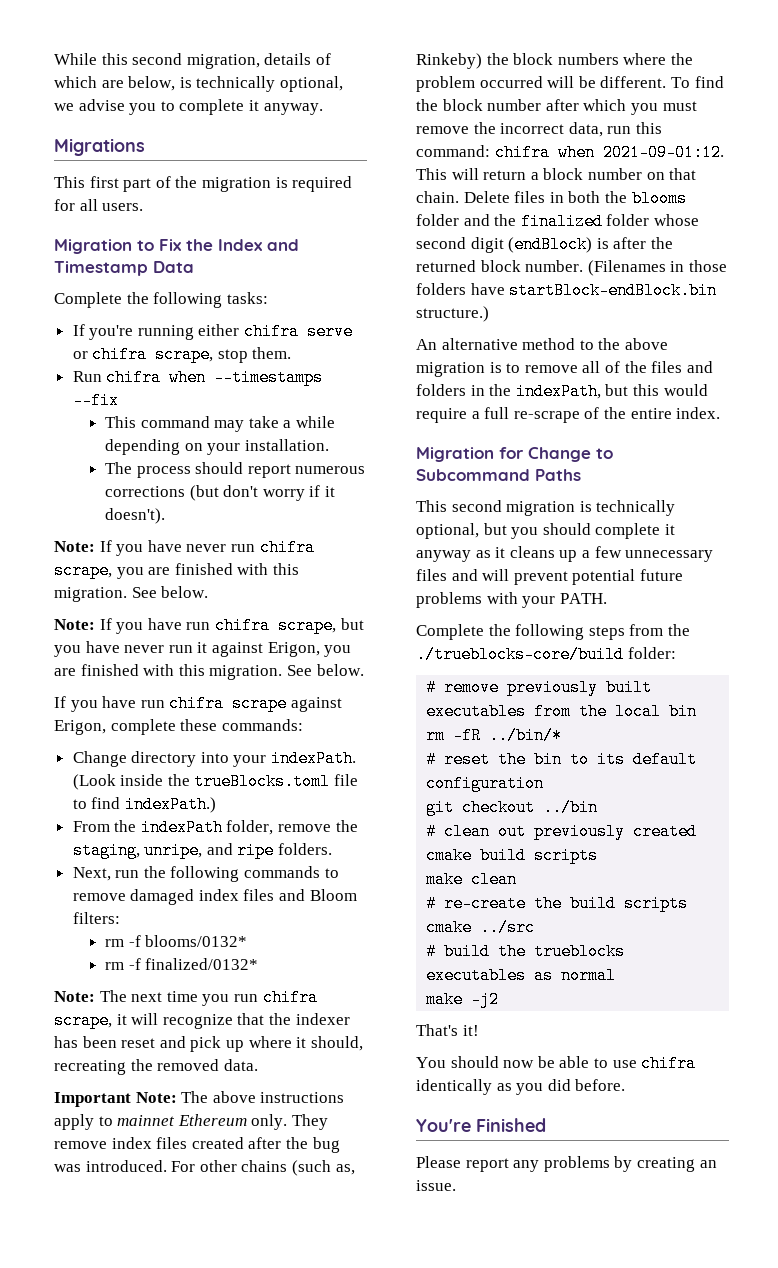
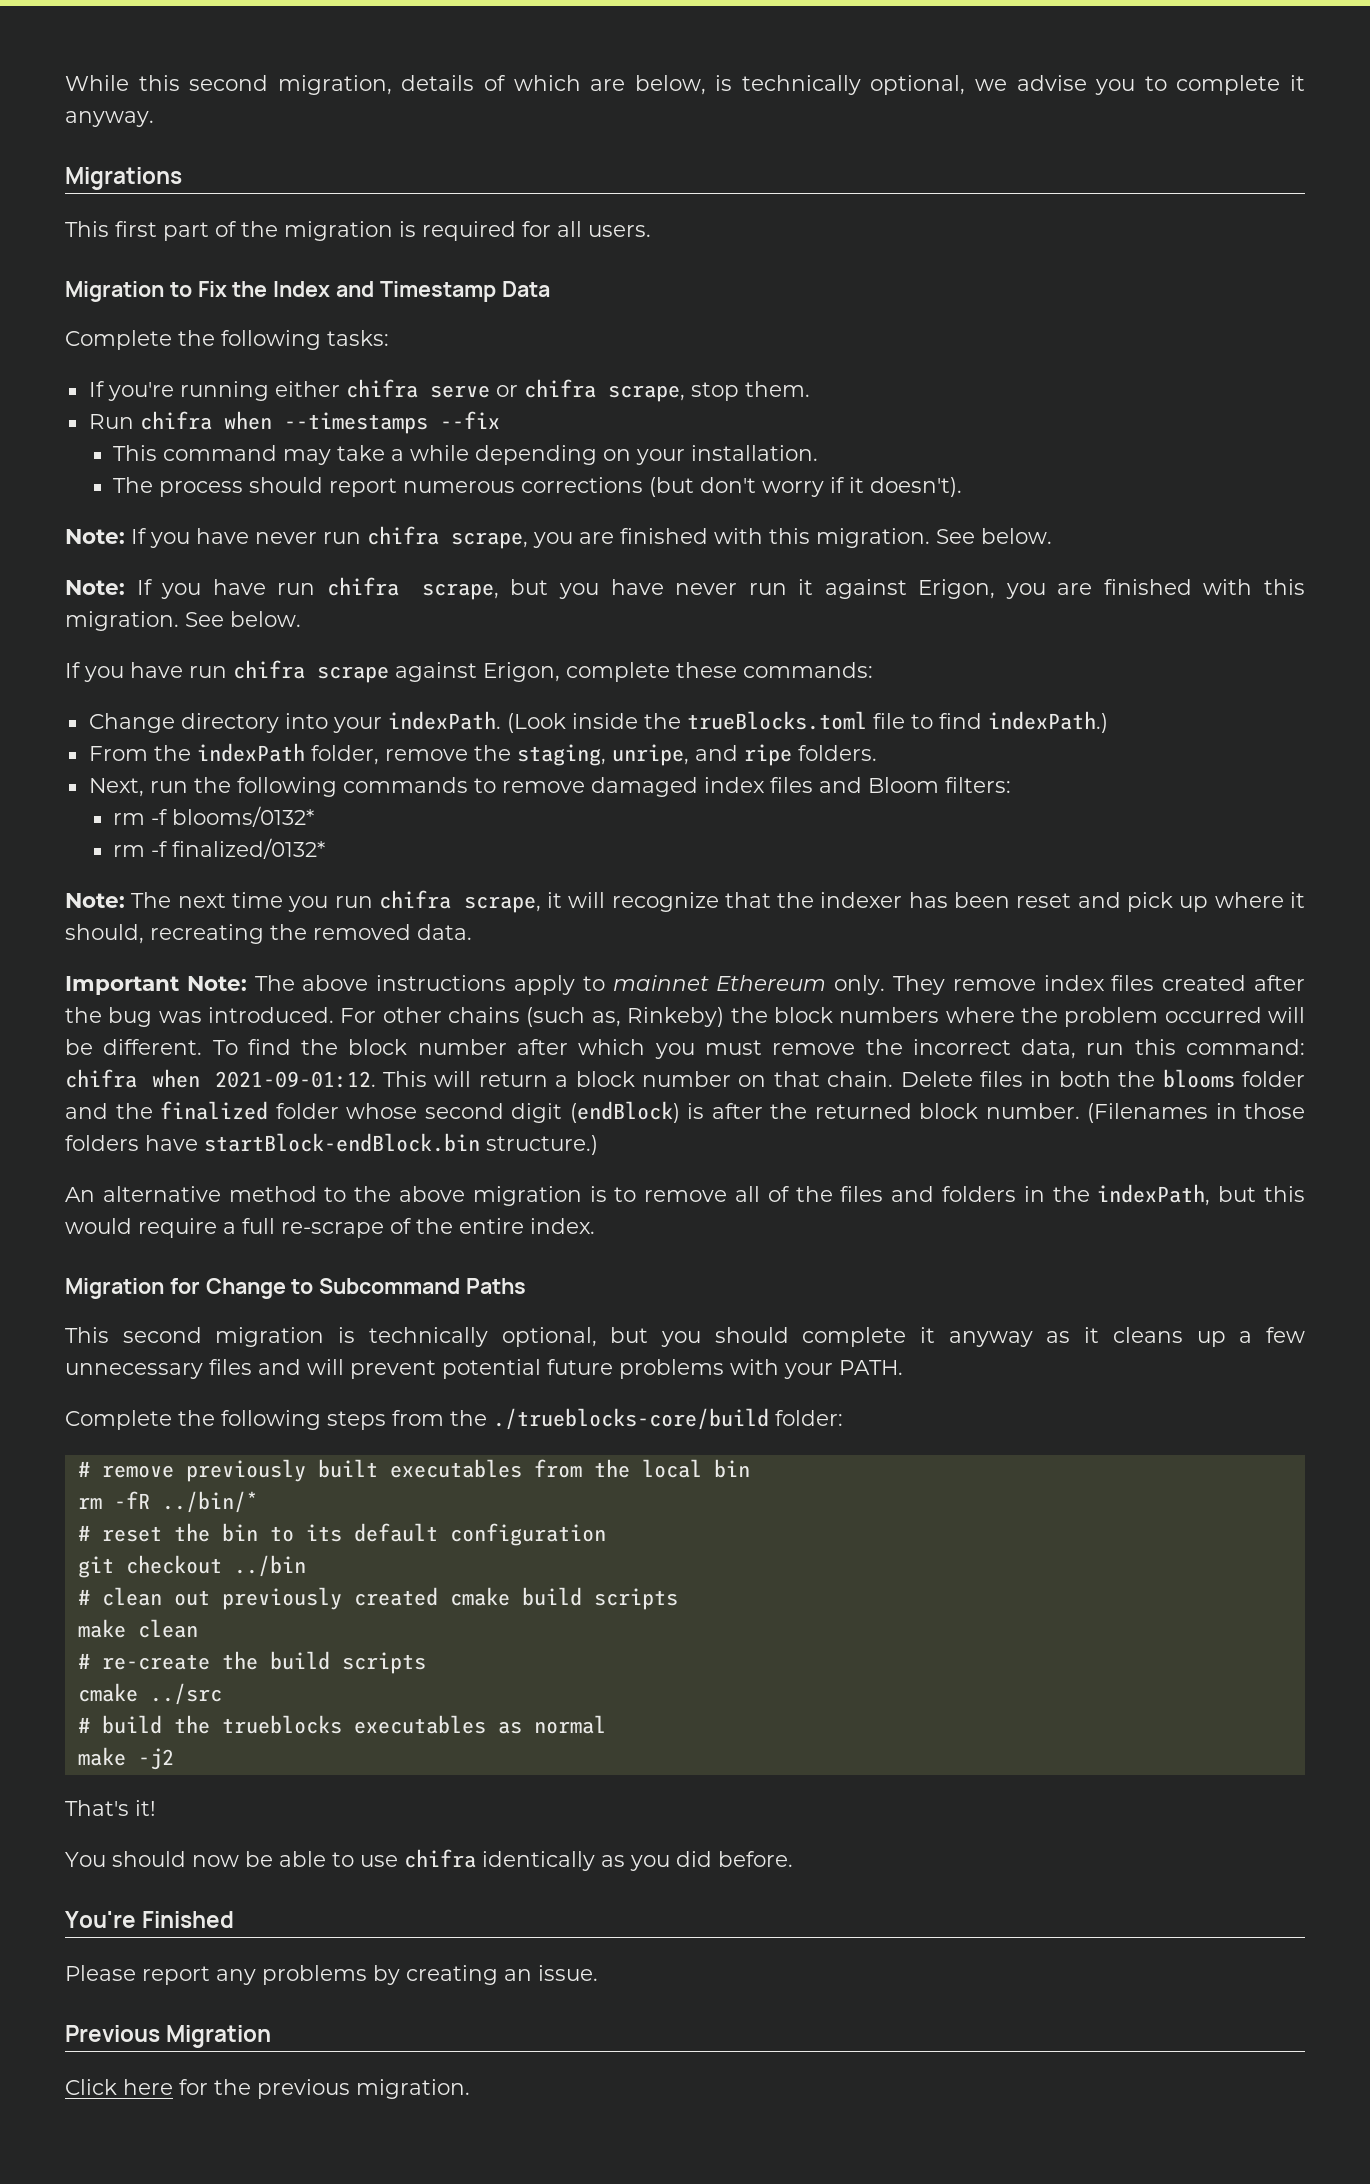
(456, 1185) none -> [65,2025,272,2048] [65,2079,470,2099] // Previous Migration // Click here for the previous migration.

